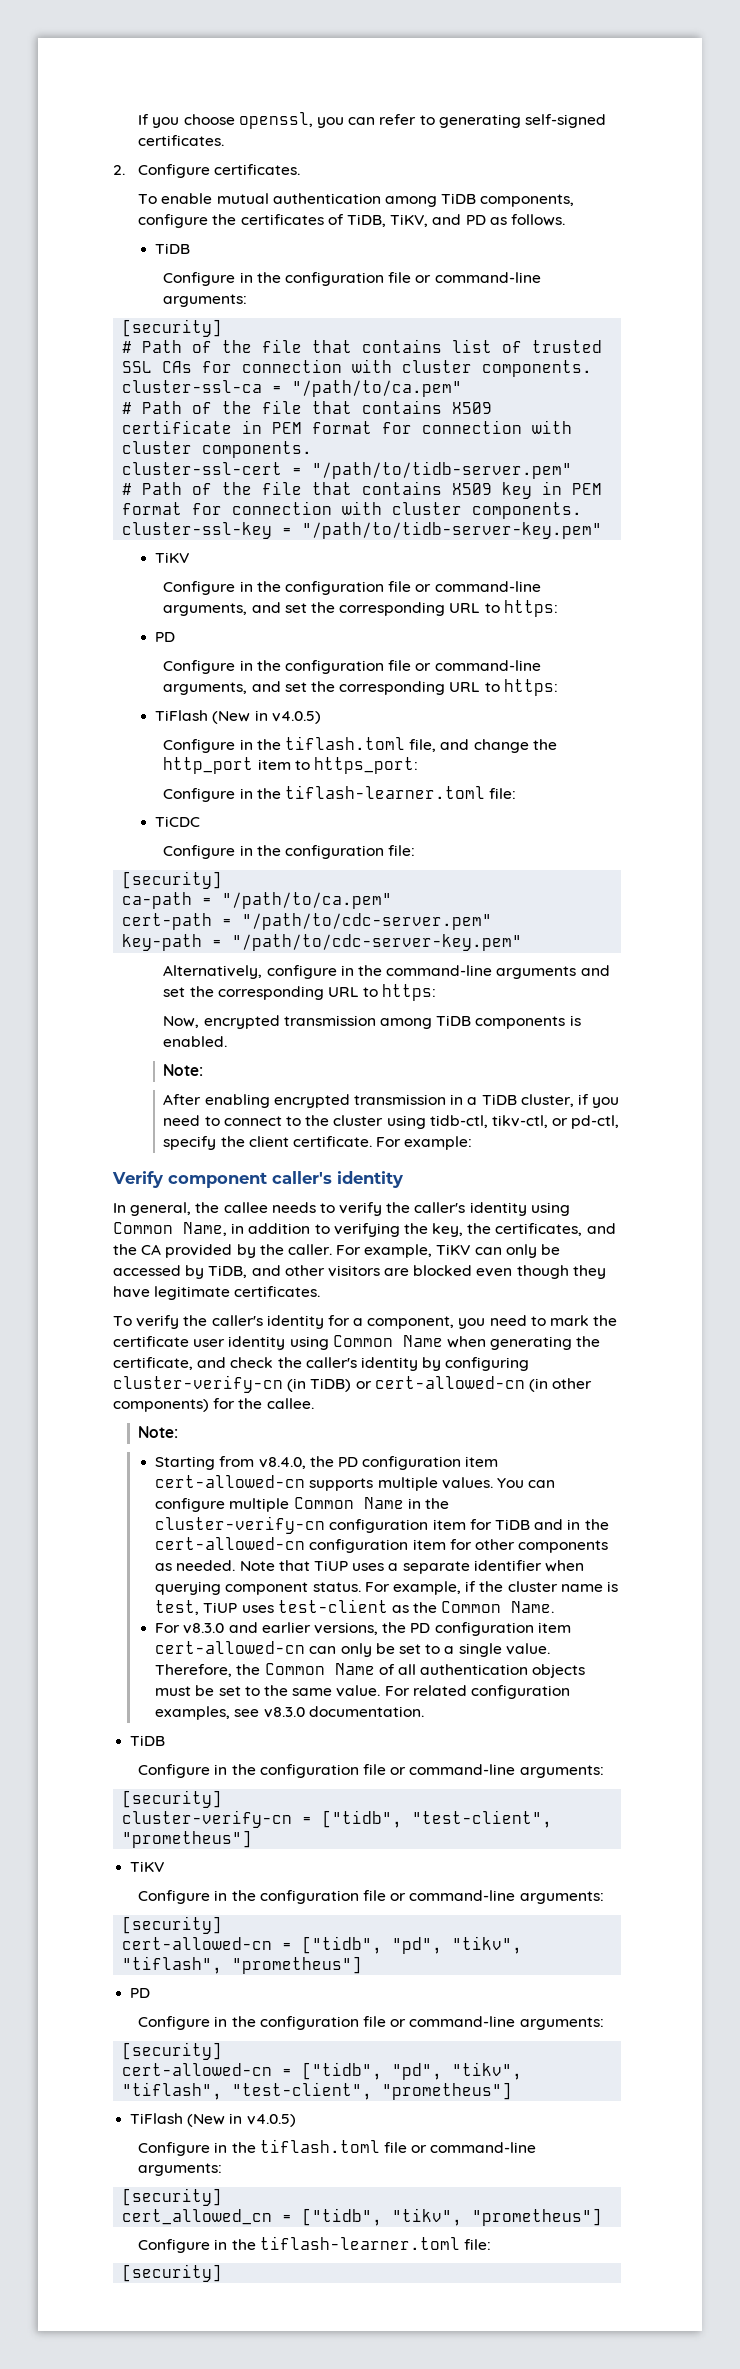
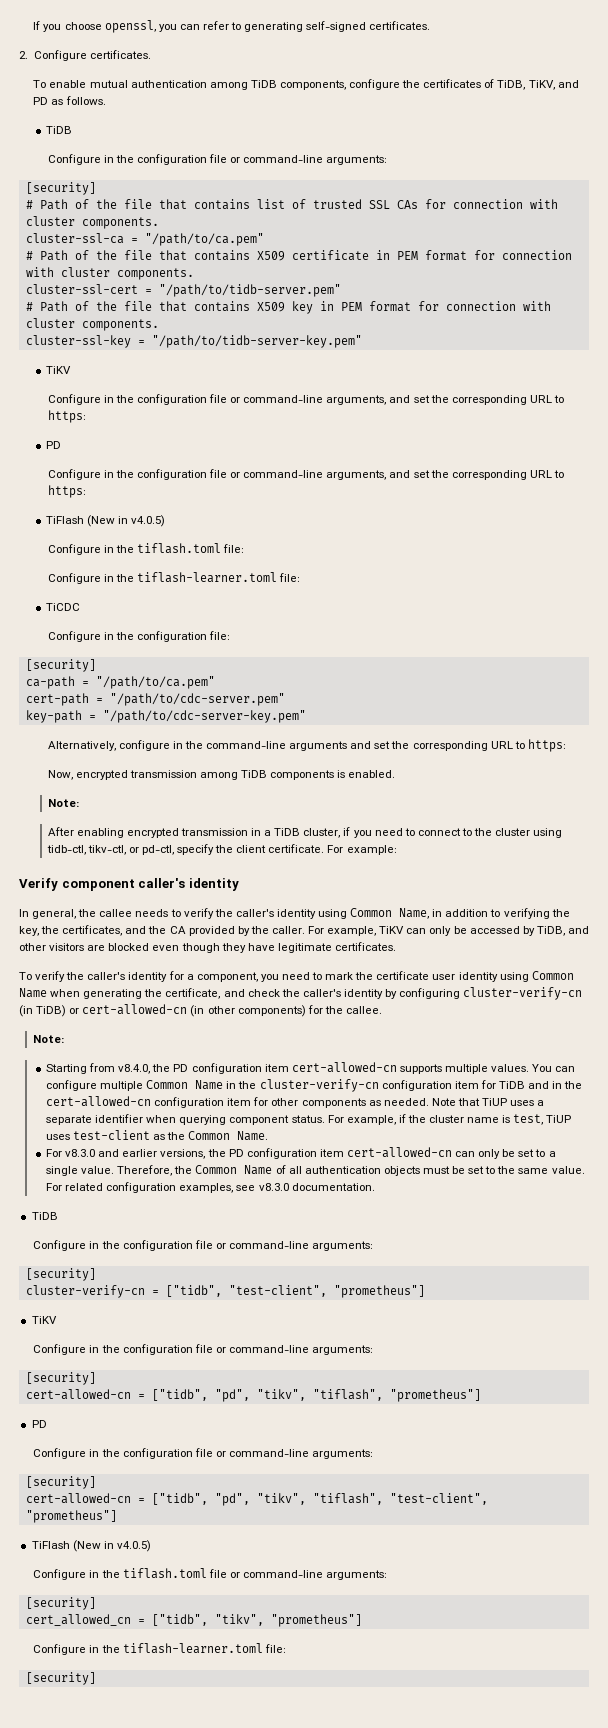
[409,739,557,753] [163,757,419,774] file, and change the http_port item to https_port: -> [223,544,245,553] file:

